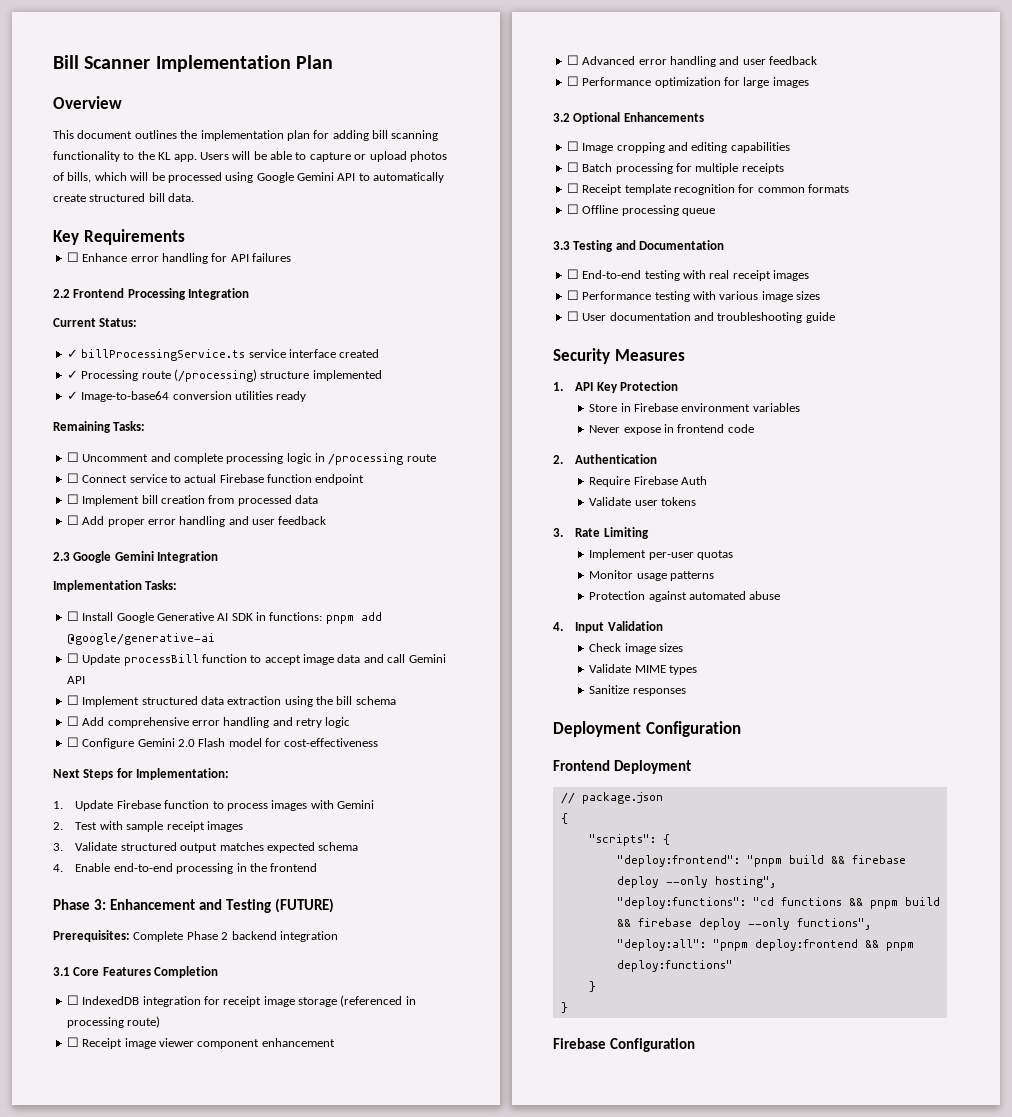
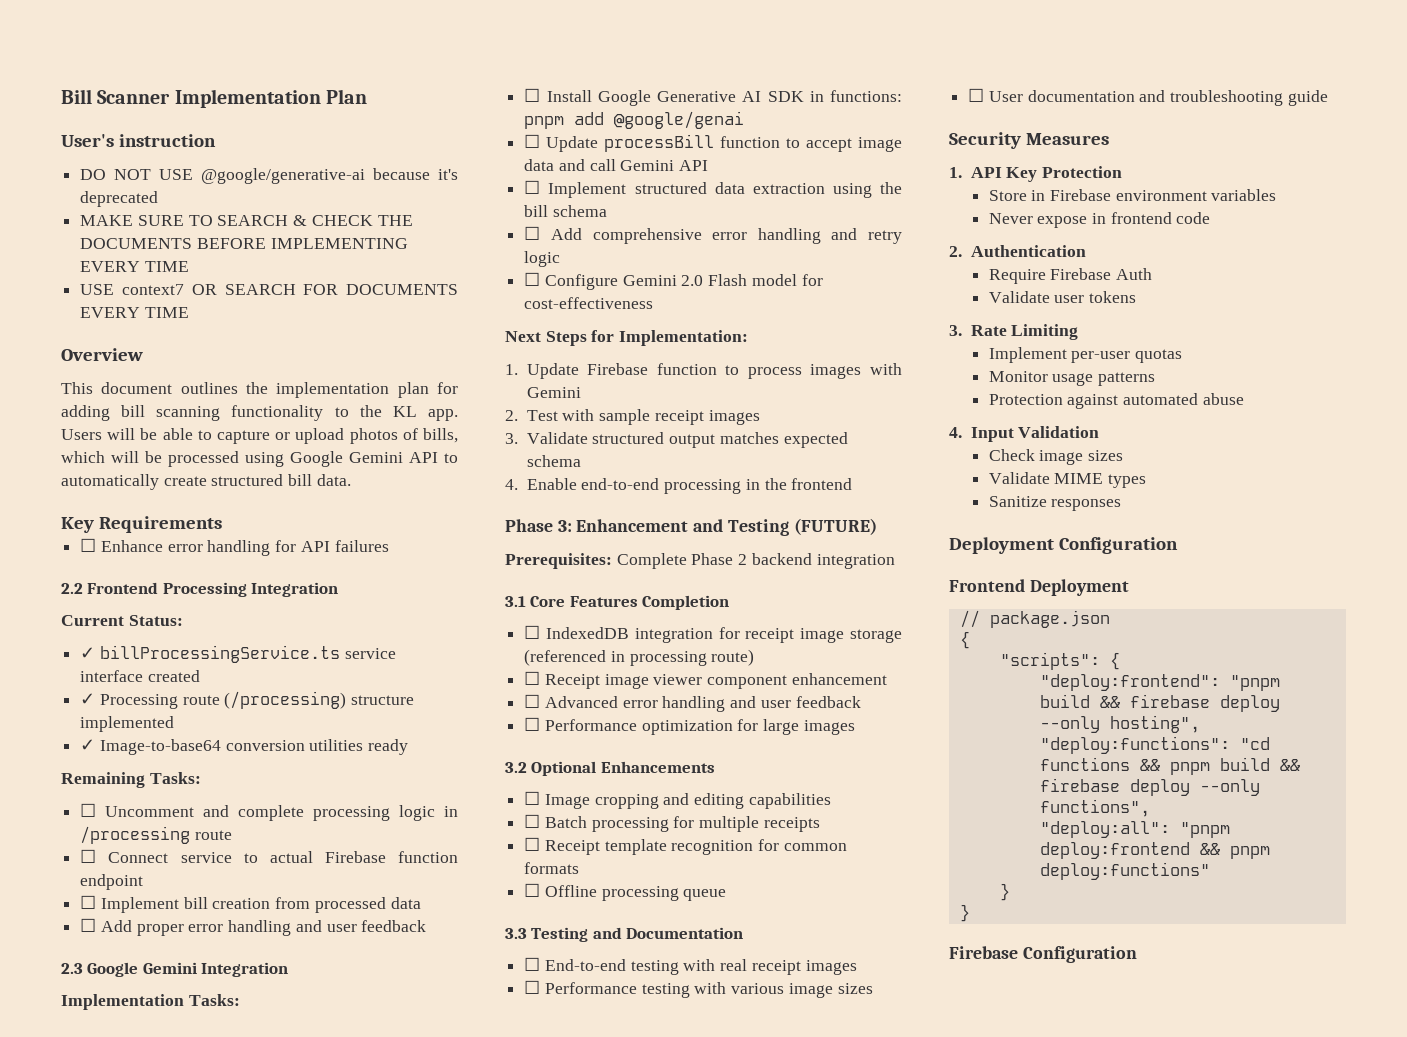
(333, 62) none -> [61,134,216,147] [80,168,458,184] [80,191,159,207] [80,215,413,226] [80,238,408,249] [80,261,189,272] [80,284,458,295] [80,307,189,318] // User's instruction // DO NOT USE @google/generative-ai because it's deprecated // MAKE SURE TO SEARCH & CHECK THE DOCUMENTS BEFORE IMPLEMENTING EVERY TIME // USE context7 OR SEARCH FOR DOCUMENTS EVERY TIME
[66,633,215,645] @google/generative-ai -> [614,111,745,129] @google/genai

